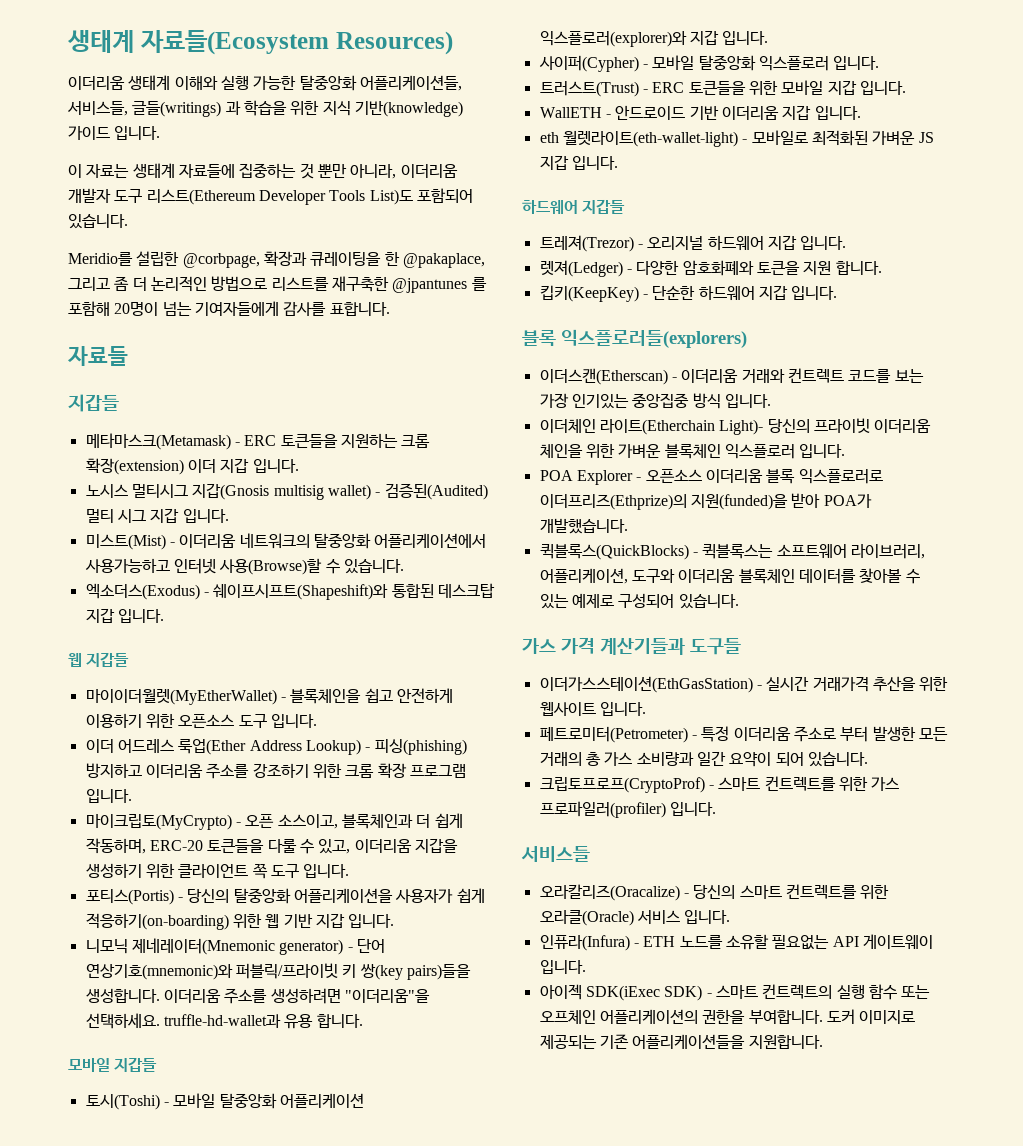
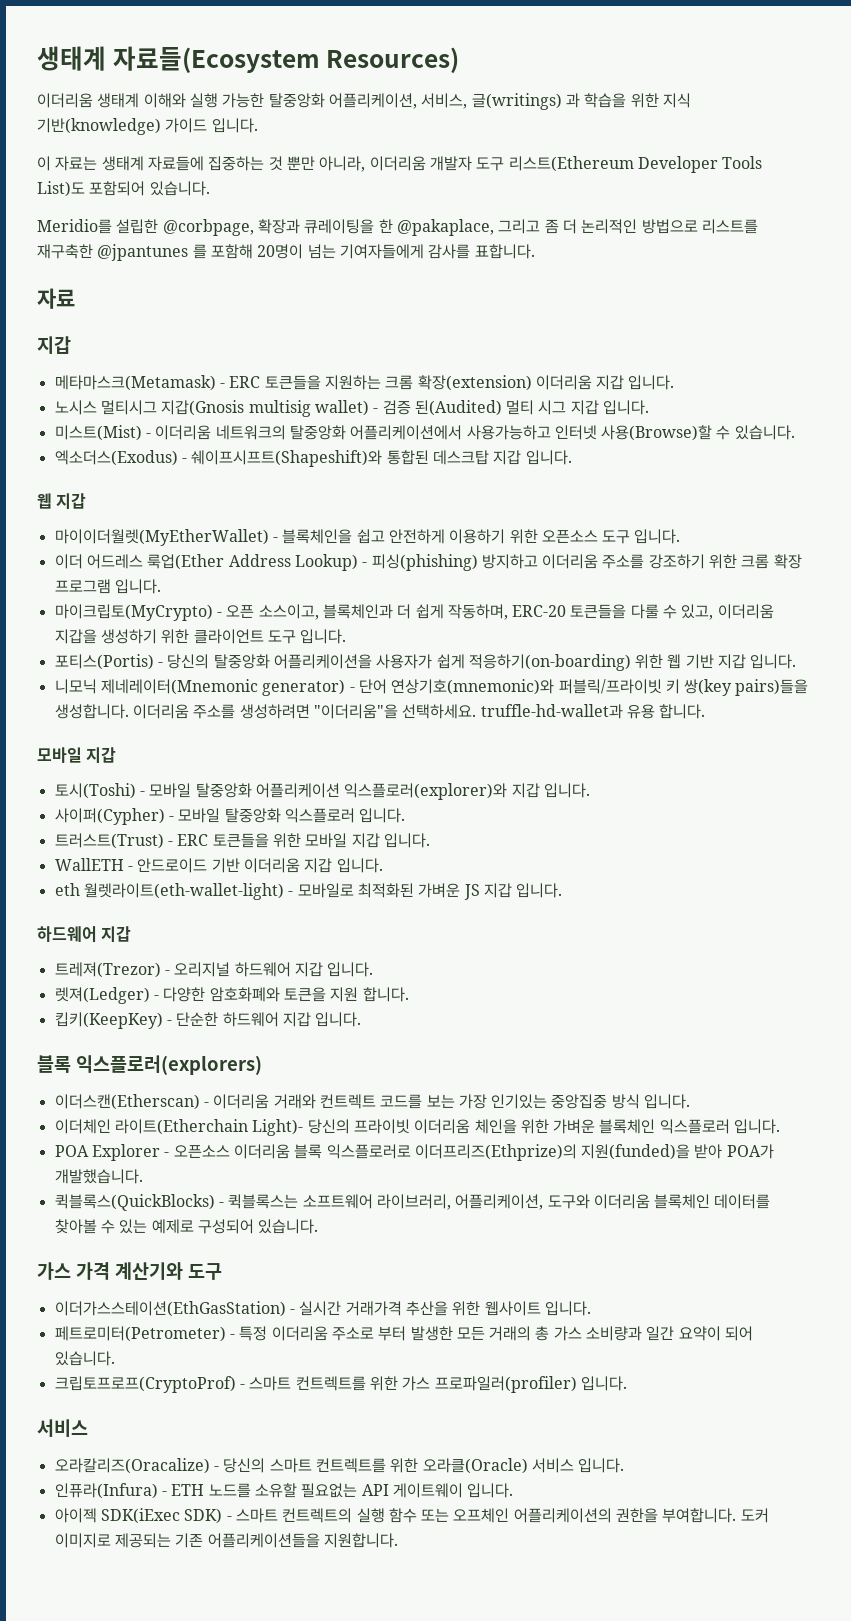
[359,75,462,91] [67,101,222,117] 어플리케이션들, 서비스들, 글들(writings) -> [328,93,562,110] 어플리케이션, 서비스, 글(writings)
[67,346,128,366] [68,394,119,412] 자료들 // 지갑들 -> [37,288,75,309] [37,336,71,354] 자료 // 지갑
[187,459,216,473] 이더 -> [535,375,592,390] 이더리움
[384,483,488,500] 검증된(Audited) -> [382,400,502,416] 검증 된(Audited)
[86,652,130,667] 지갑들 -> [56,493,87,509] 지갑
[252,863,268,879] 쪽 -> (264, 636) none
[114,1057,158,1072] 지갑들 -> [86,747,117,763] 지갑
[582,199,626,214] 지갑들 -> [101,926,132,942] 지갑
[561,329,747,348] 익스플로러들(explorers) -> [75,1055,262,1075] 익스플로러(explorers)
[600,638,741,655] 계산기들과 도구들 -> [114,1262,222,1280] 계산기와 도구
[521,846,590,862] 서비스들 -> [37,1419,88,1437] 서비스

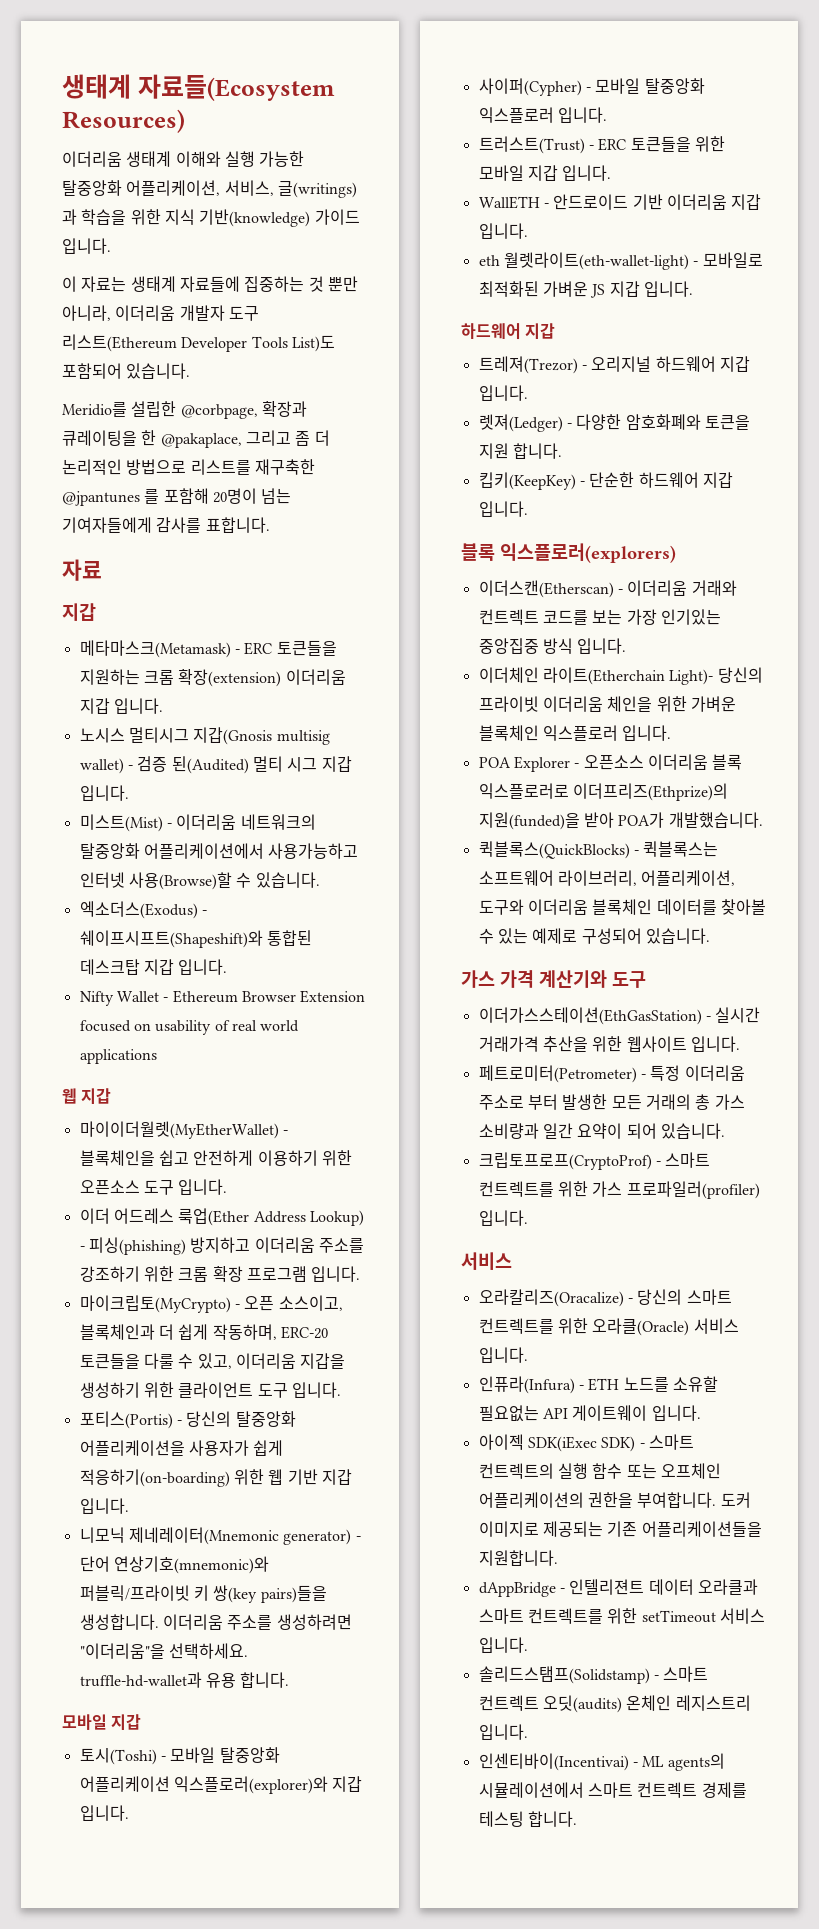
(572, 457) none -> [79,990,366,1006] [79,1020,300,1035] [79,1049,157,1064] // Nifty Wallet - Ethereum Browser Extension focused on usability of real world applications
(398, 1540) none -> [478,1579,758,1597] [478,1608,765,1624] [478,1637,528,1653] [478,1666,709,1684] [478,1695,751,1713] [478,1724,528,1740] [478,1753,725,1771] [478,1782,747,1798] [478,1811,577,1827] // dAppBridge - 인텔리젼트 데이터 오라클과 스마트 컨트렉트를 위한 setTimeout 서비스 입니다. // 솔리드스탬프(Solidstamp) - 스마트 컨트렉트 오딧(audits) 온체인 레지스트리 입니다. // 인센티바이(Incentivai) - ML agents의 시뮬레이션에서 스마트 컨트렉트 경제를 테스팅 합니다.

